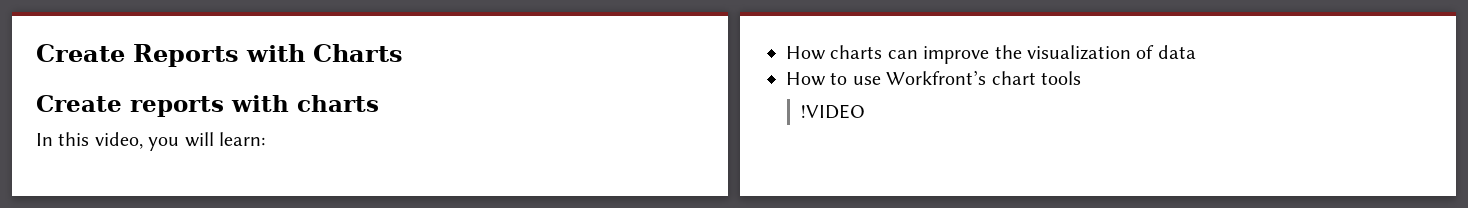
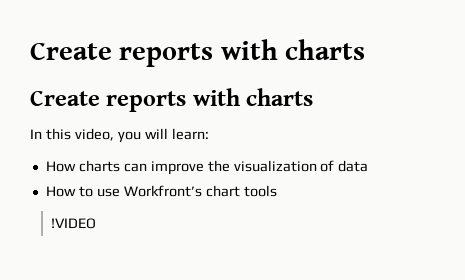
[36,44,403,67] Create Reports with Charts -> [30,39,366,67] Create reports with charts

